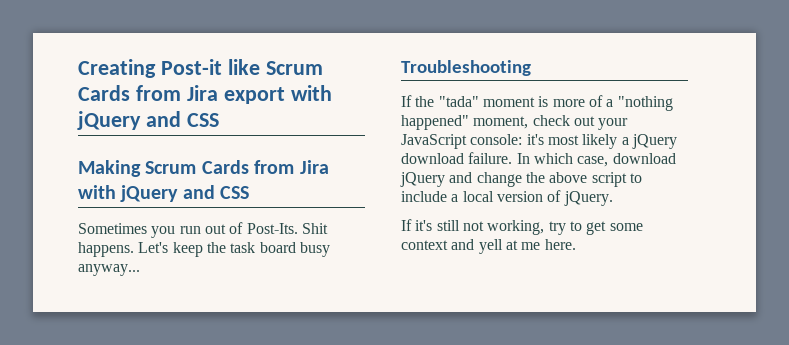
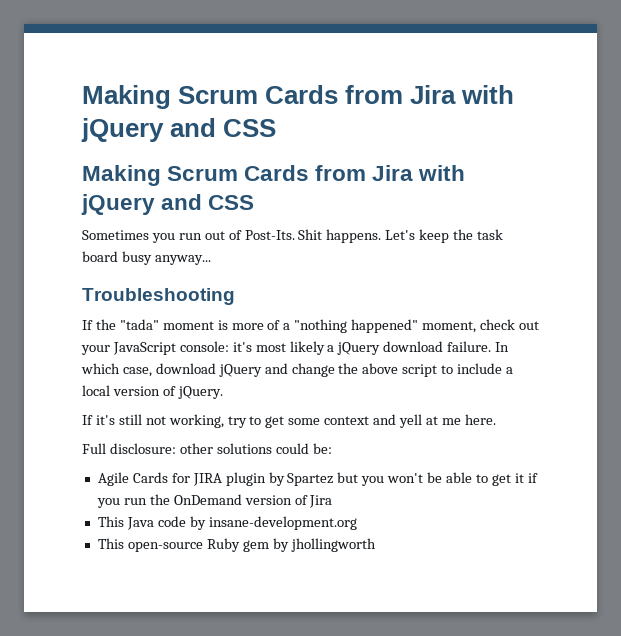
[78,59,323,78] [78,85,285,104] Creating Post-it like Scrum Cards from Jira export -> [82,85,457,109] Making Scrum Cards from Jira
(576, 244) none -> [82,443,332,454] [97,472,538,486] [96,494,333,508] [97,516,357,530] [97,538,376,552] // Full disclosure: other solutions could be: // Agile Cards for JIRA plugin by Spartez but you won't be able to get it if you run the OnDemand version of Jira // This Java code by insane-development.org // This open-source Ruby gem by jhollingworth

